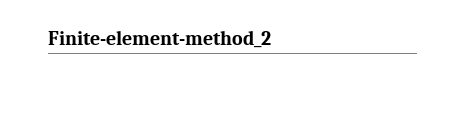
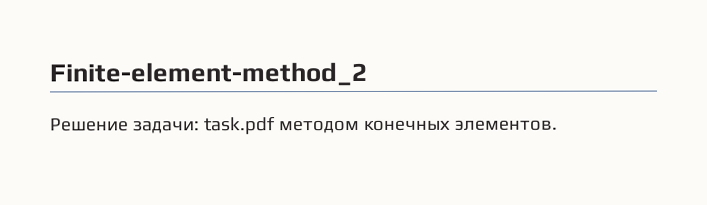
(271, 39) none -> [50,116,558,135] // Решение задачи: task.pdf методом конечных элементов.

